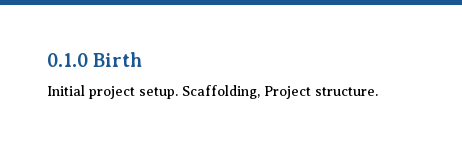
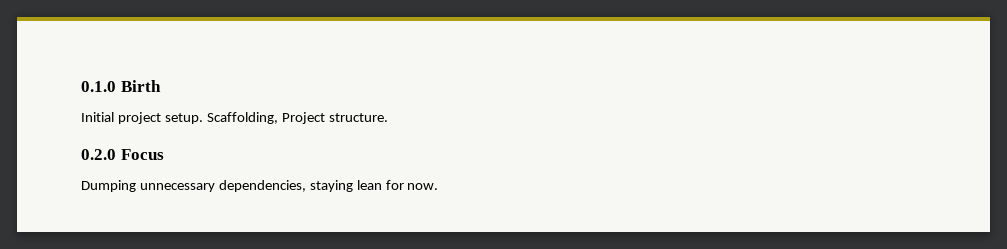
(378, 91) none -> [81,149,164,160] [81,180,439,192] // 0.2.0 Focus // Dumping unnecessary dependencies, staying lean for now.

